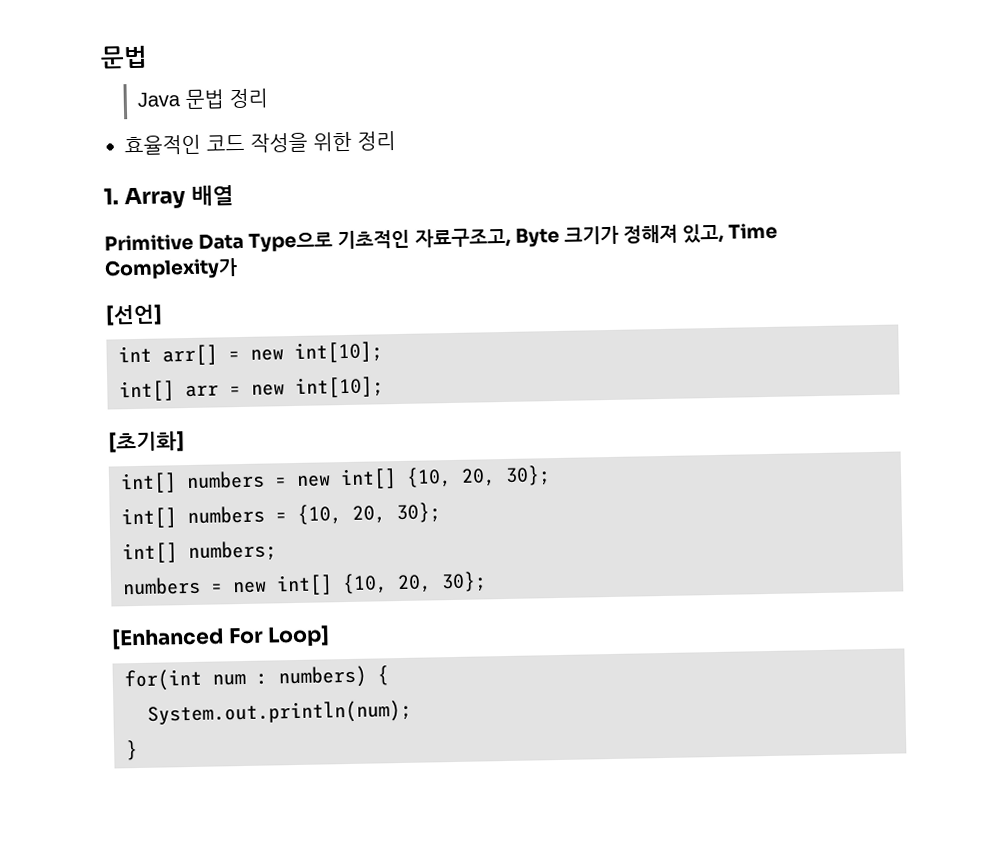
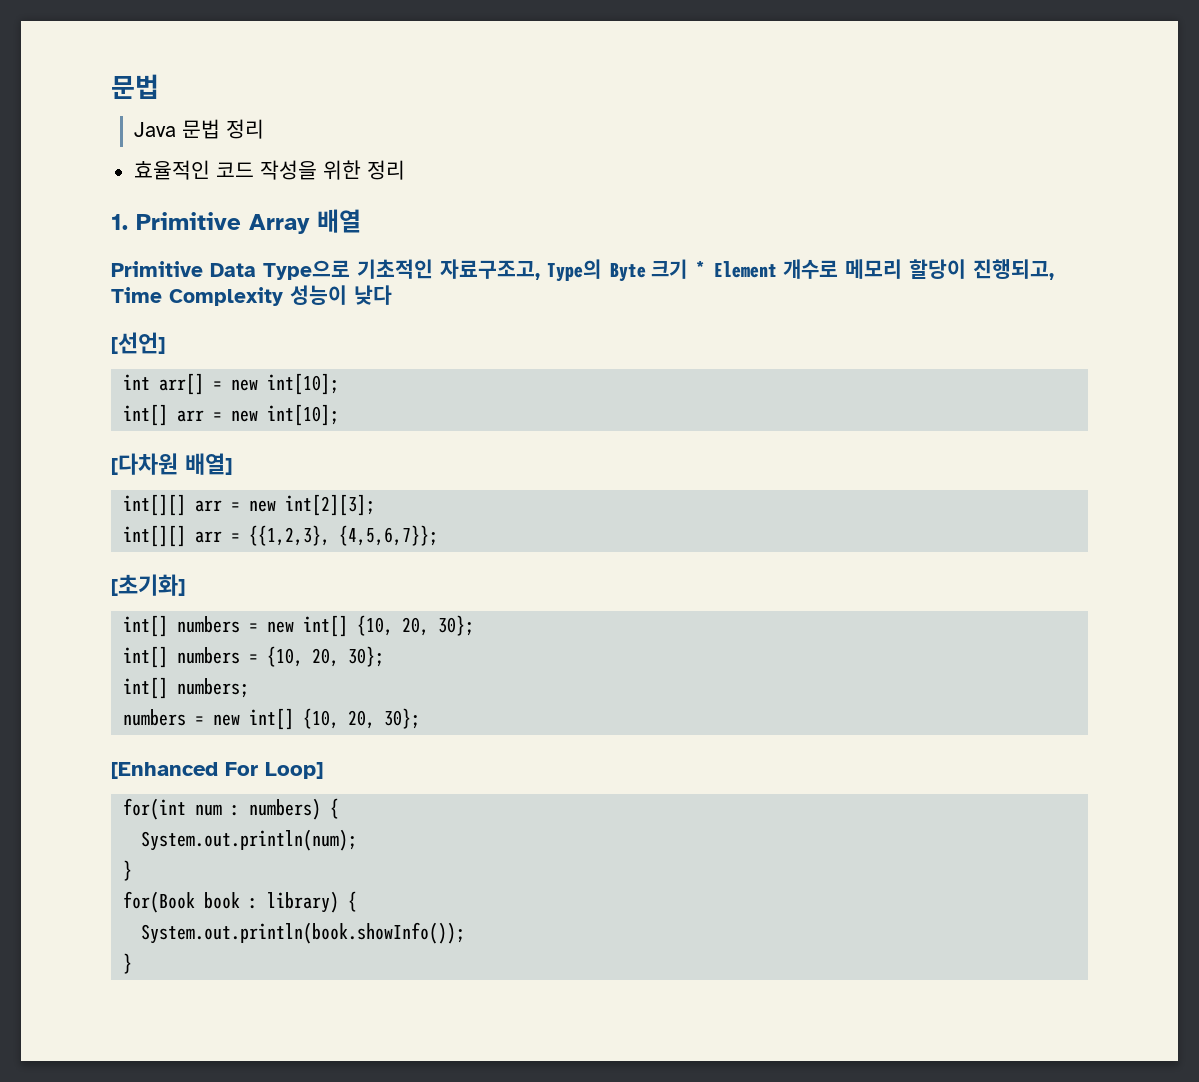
(119, 196) none -> [136,212,241,230] Primitive
[514,222,779,248] [104,258,238,281] Byte 크기가 정해져 있고, Time Complexity가 -> [547,259,1054,282] [111,285,392,306] Type의 Byte 크기 * Element 개수로 메모리 할당이 진행되고, Time Complexity 성능이 낮다
(384, 387) none -> [111,453,232,475] [123,494,376,516] [123,525,439,547] // [다차원 배열] // int[][] arr = new int[2][3]; // int[][] arr = {{1,2,3}, {4,5,6,7}};
(138, 750) none -> [123,891,358,913] [141,922,466,944] [123,953,133,974] // for(Book book : library) { // System.out.println(book.showInfo()); // }

